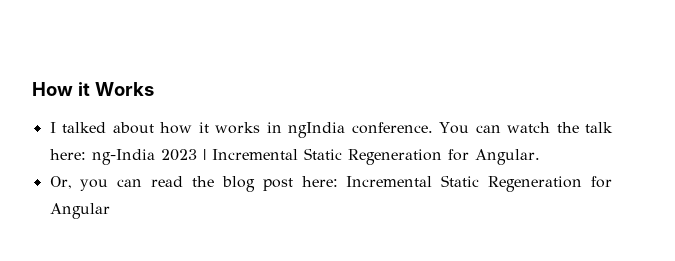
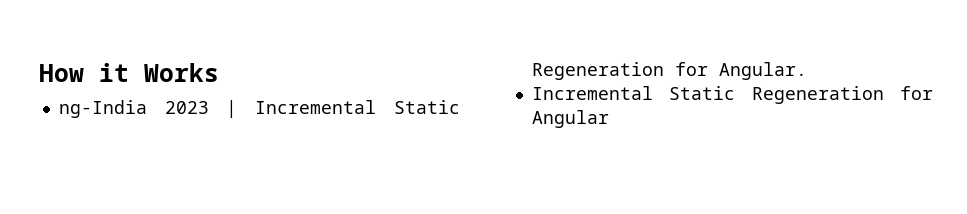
[49,122,613,138] [49,149,86,160] I talked about how it works in ngIndia conference. You can watch the talk here: -> (219, 72) none
[49,176,338,192] Or, you can read the blog post here: -> (807, 71) none

